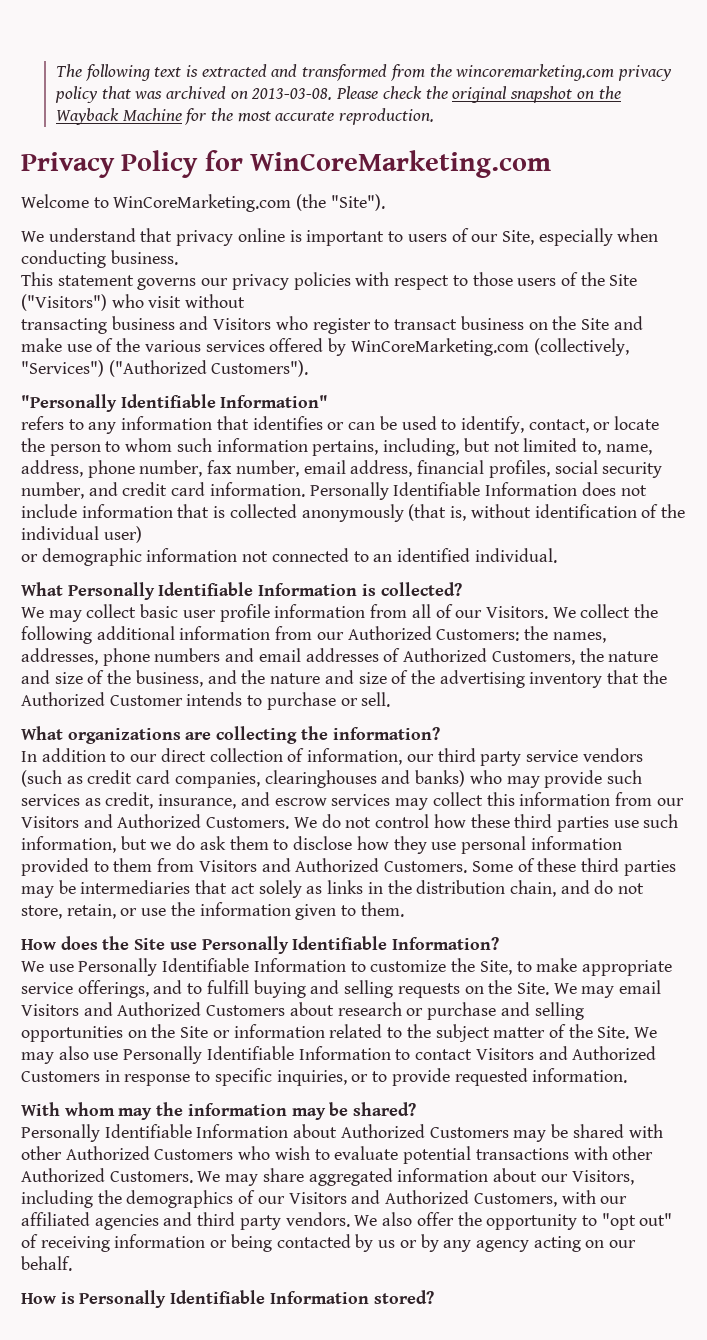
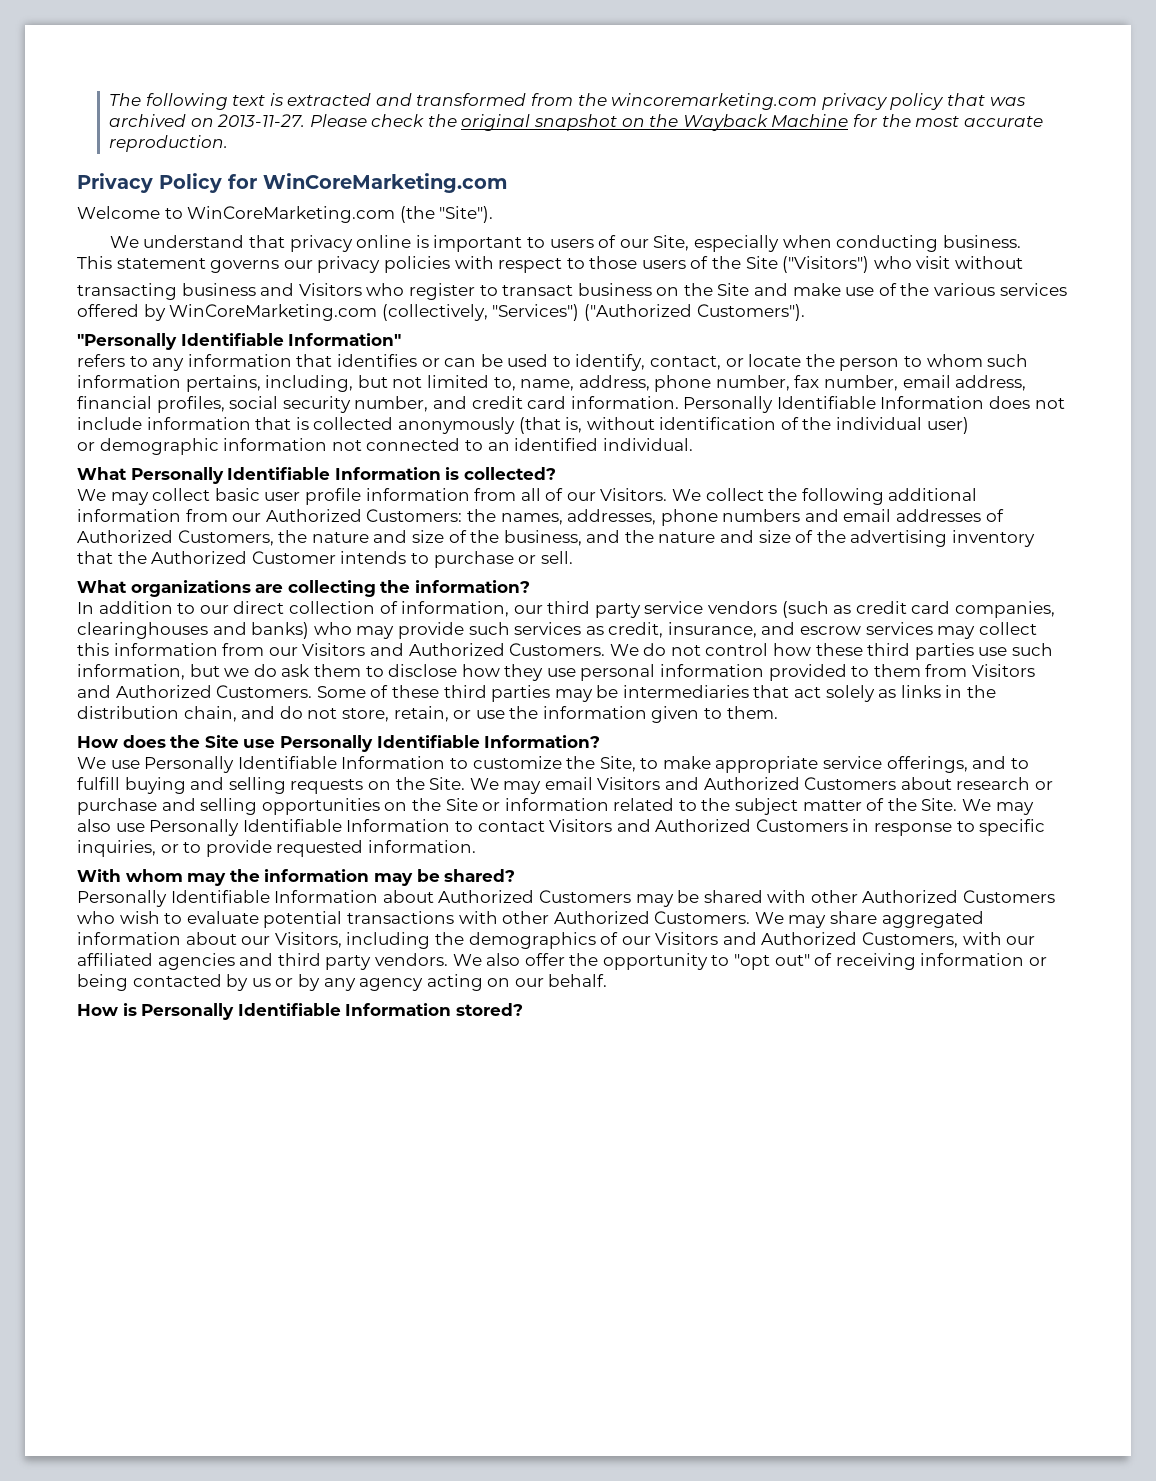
[251,88,333,100] 2013-03-08. -> [217,114,306,127] 2013-11-27.

